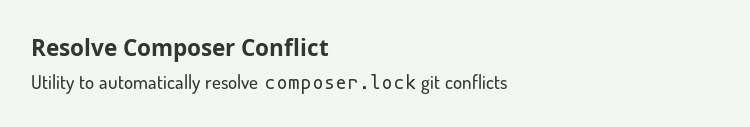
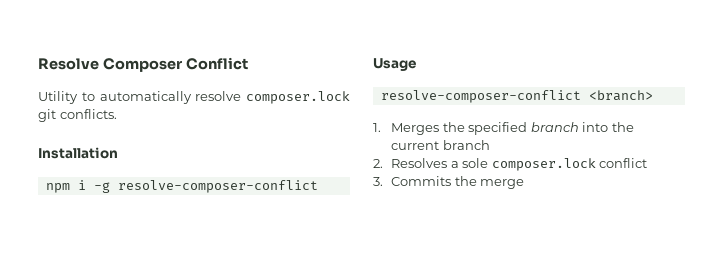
[444,74,507,89] conflicts -> [59,109,117,119] [38,147,118,159] [45,180,318,193] [373,58,416,71] [380,90,653,103] [373,122,634,135] [390,140,490,150] [373,158,648,171] [373,176,525,189] conflicts. // Installation // npm i -g resolve-composer-conflict // Usage // resolve-composer-conflict <branch> // 1. Merges the specified branch into the current branch // 2. Resolves a sole composer.lock conflict // 3. Commits the merge

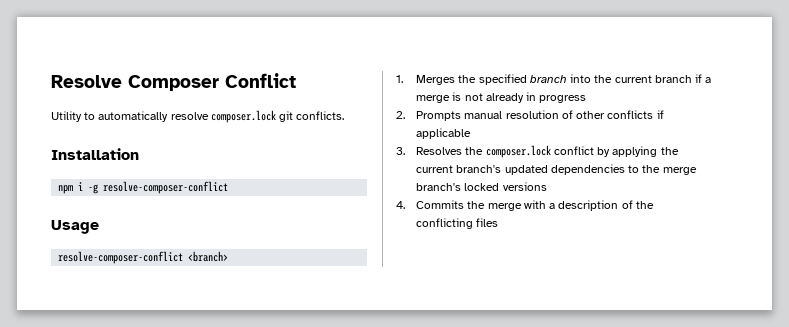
[373,158,648,171] [373,176,525,189] // 2. Resolves a sole composer.lock conflict // 3. Commits the merge -> [695,74,712,83] [416,92,587,103] [396,110,664,121] [416,128,472,139] [396,145,679,158] [416,164,697,175] [416,182,547,191] [396,200,654,211] [416,218,499,229] if a merge is not already in progress // 2. Prompts manual resolution of other conflicts if applicable // 3. Resolves the composer.lock conflict by applying the current branch's updated dependencies to the merge branch's locked versions // 4. Commits the merge with a description of the conflicting files

